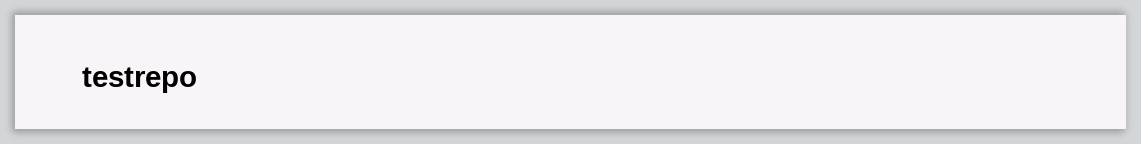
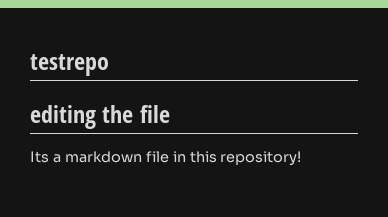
(197, 80) none -> [30,105,170,129] [30,151,302,166] // editing the file // Its a markdown file in this repository!

